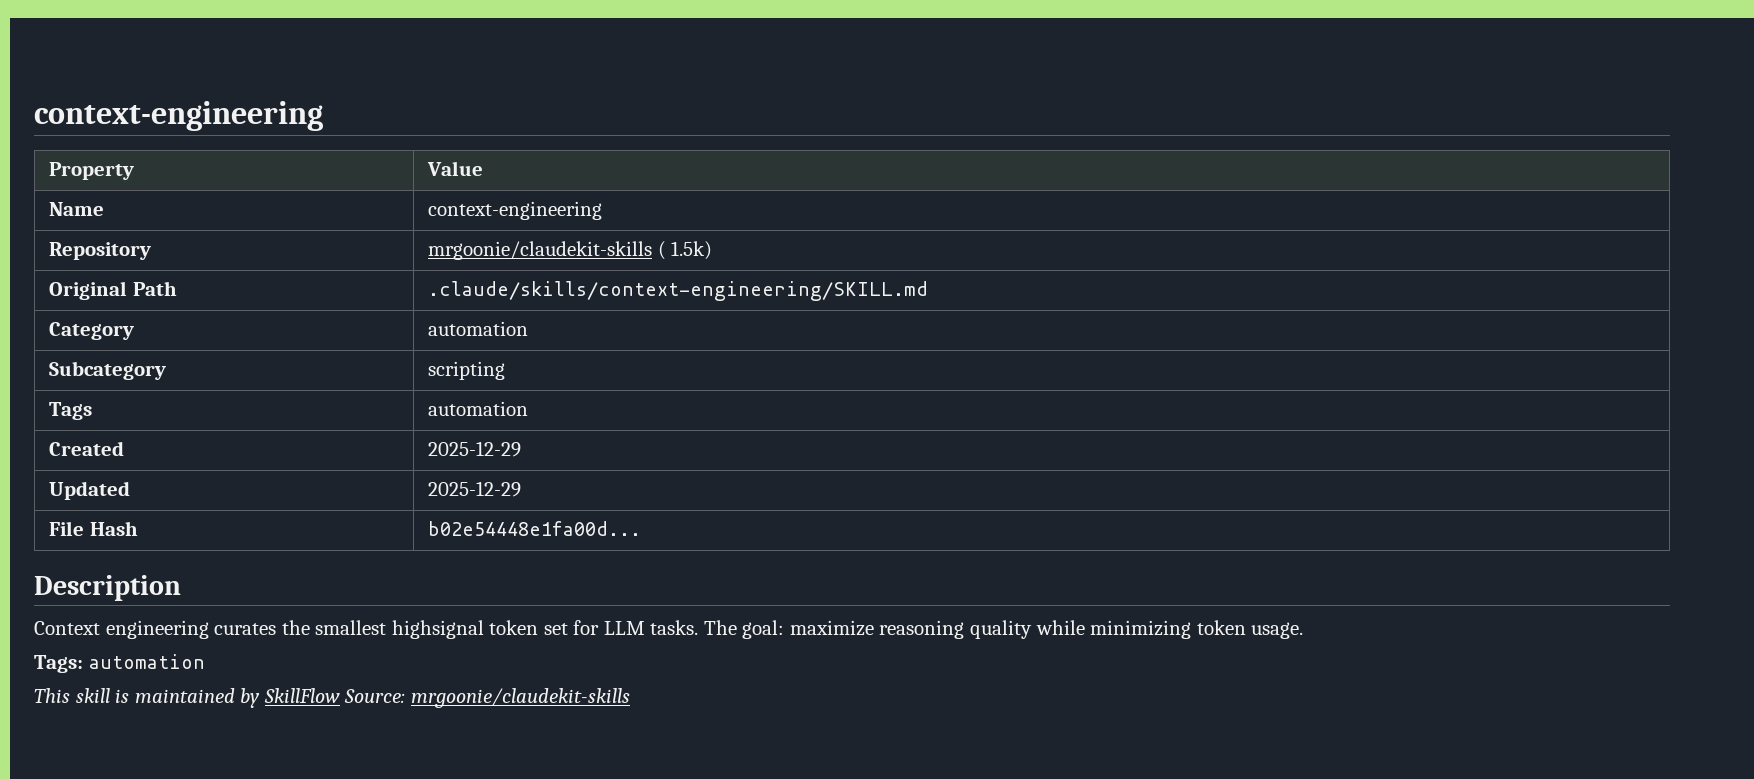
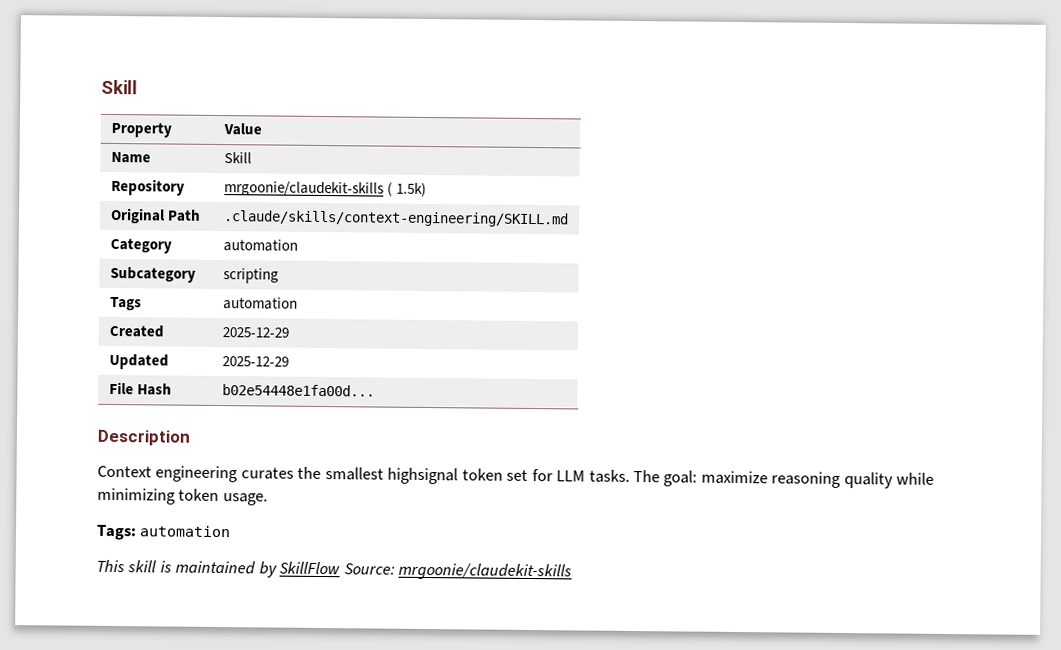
[34,101,323,131] context-engineering -> [101,79,138,95] Skill
[428,201,603,220] context-engineering -> [223,152,252,164] Skill

